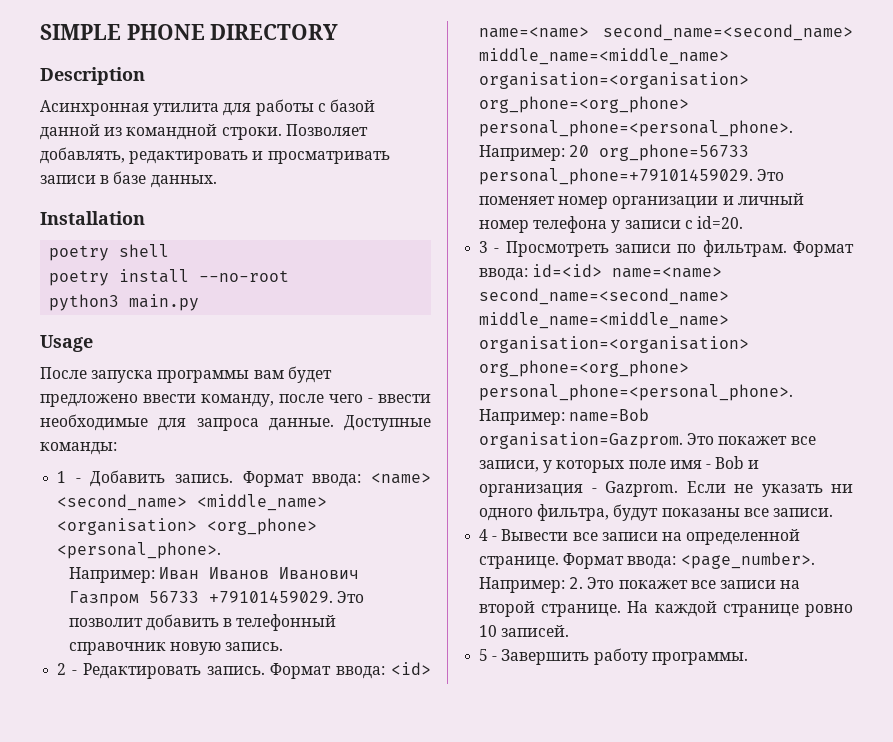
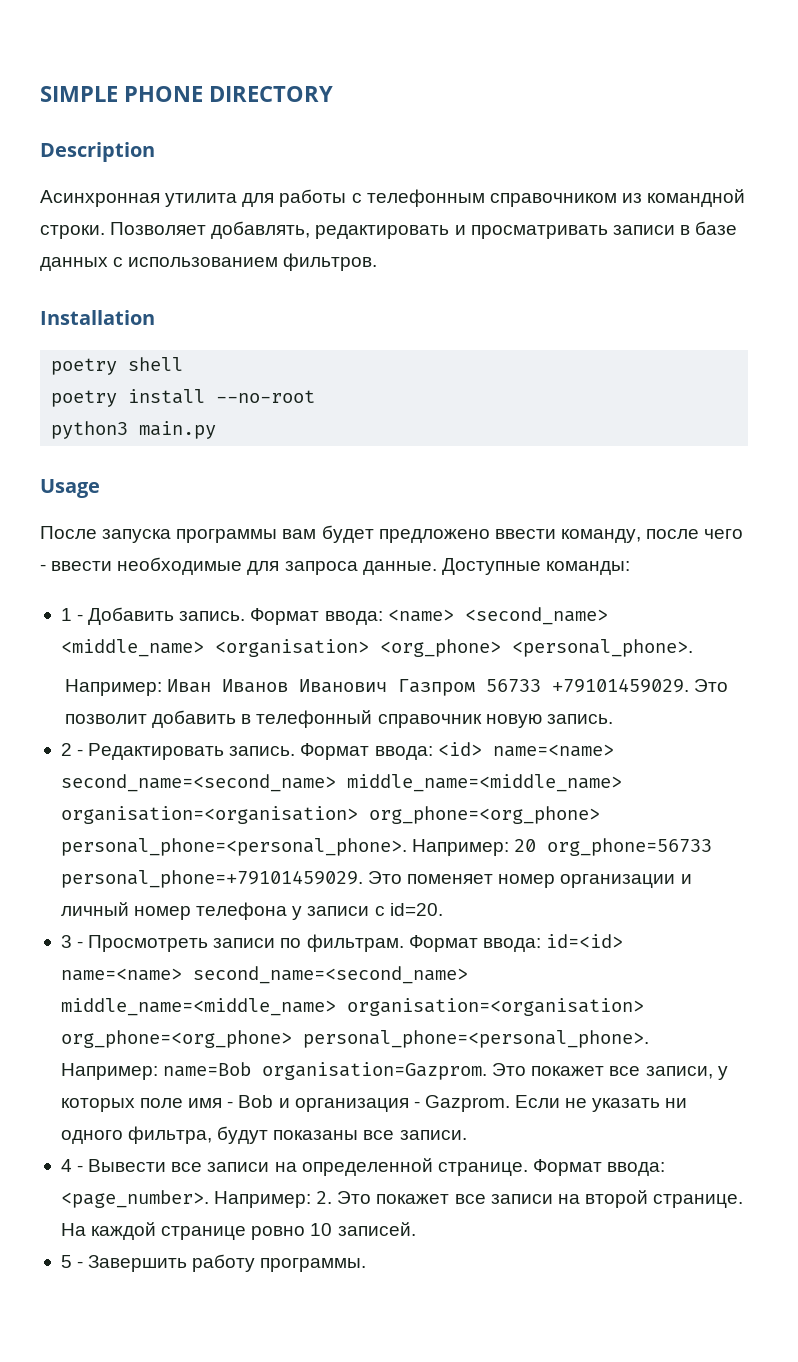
[329,99,375,112] [40,124,100,140] базой данной -> [366,189,617,207] телефонным справочником
[150,175,217,188] данных. -> [40,253,378,271] данных с использованием фильтров.

